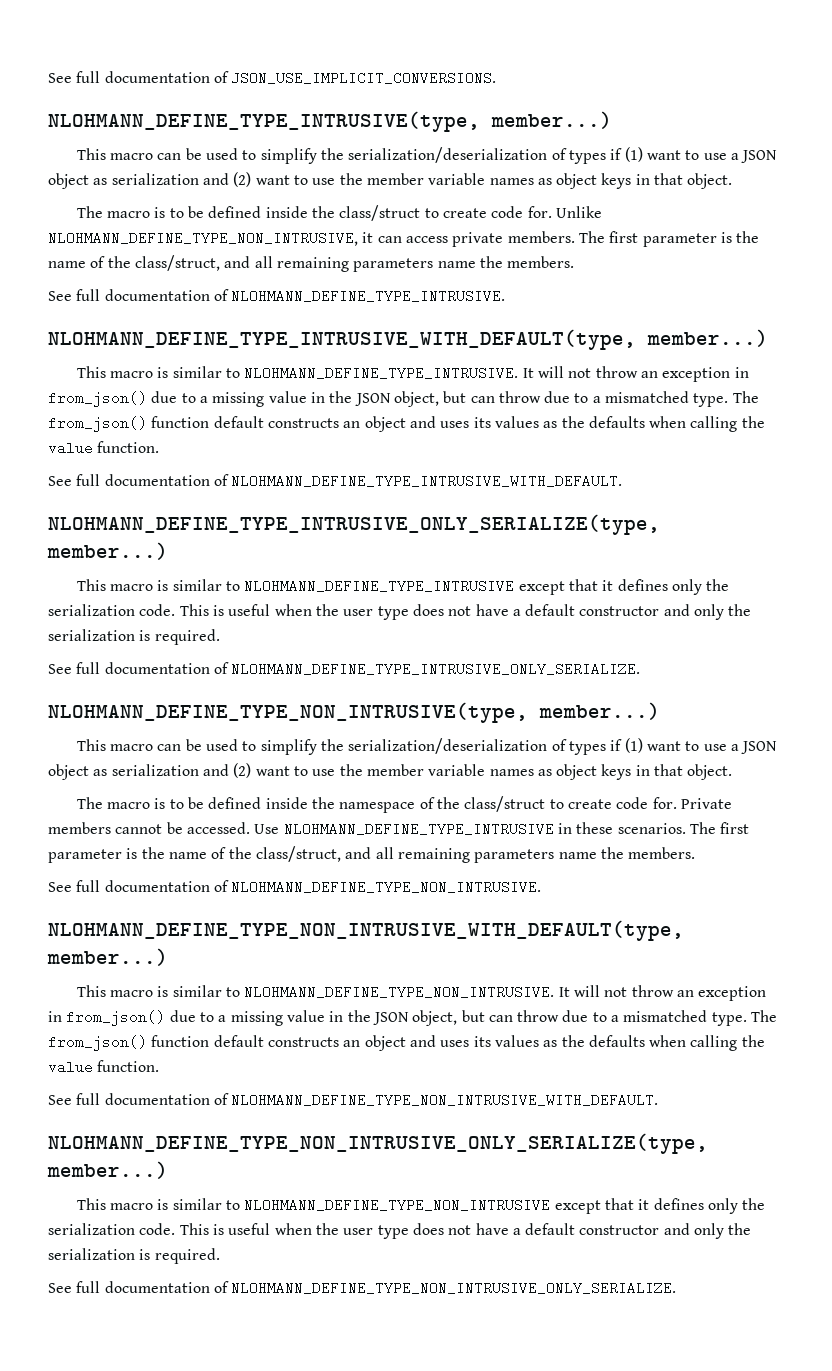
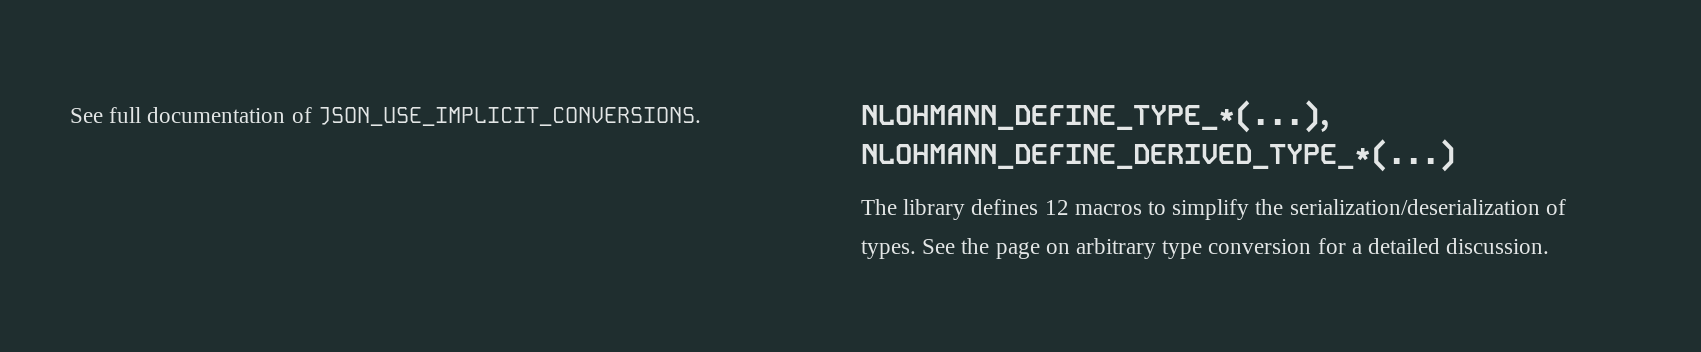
[48,111,612,132] [76,147,778,164] [48,172,733,189] [76,205,602,221] [48,231,760,247] [48,255,575,272] [48,289,506,303] [48,329,768,350] [76,366,749,382] [48,391,759,407] [48,416,765,432] [48,441,160,455] [48,474,623,488] [48,514,660,535] [47,542,168,560] [76,579,730,595] [48,604,752,620] [48,629,220,645] [48,662,641,676] [48,702,660,723] [76,738,778,755] [48,763,733,780] [76,796,732,813] [48,822,750,836] [48,846,696,863] [48,880,542,894] [48,920,684,941] [47,948,168,966] [76,985,767,1001] [48,1010,778,1026] [48,1035,765,1051] [48,1060,160,1074] [48,1093,659,1107] [48,1133,708,1154] [47,1161,168,1179] [76,1198,766,1214] [48,1223,752,1239] [48,1248,220,1264] [48,1281,677,1295] NLOHMANN_DEFINE_TYPE_INTRUSIVE(type, member...) // This macro can be used to simplify the serialization/deserialization of types if (1) want to use a JSON object as serialization and (2) want to use the member variable names as object keys in that object. // The macro is to be defined inside the class/struct to create code for. Unlike NLOHMANN_DEFINE_TYPE_NON_INTRUSIVE, it can access private members. The first parameter is the name of the class/struct, and all remaining parameters name the members. // See full documentation of NLOHMANN_DEFINE_TYPE_INTRUSIVE. // NLOHMANN_DEFINE_TYPE_INTRUSIVE_WITH_DEFAULT(type, member...) // This macro is similar to NLOHMANN_DEFINE_TYPE_INTRUSIVE. It will not throw an exception in from_json() due to a missing value in the JSON object, but can throw due to a mismatched type. The from_json() function default constructs an object and uses its values as the defaults when calling the value function. // See full documentation of NLOHMANN_DEFINE_TYPE_INTRUSIVE_WITH_DEFAULT. // NLOHMANN_DEFINE_TYPE_INTRUSIVE_ONLY_SERIALIZE(type, member...) // This macro is similar to NLOHMANN_DEFINE_TYPE_INTRUSIVE except that it defines only the serialization code. This is useful when the user type does not have a default constructor and only the serialization is required. // See full documentation of NLOHMANN_DEFINE_TYPE_INTRUSIVE_ONLY_SERIALIZE. // NLOHMANN_DEFINE_TYPE_NON_INTRUSIVE(type, member...) // This macro can be used to simplify the serialization/deserialization of types if (1) want to use a JSON object as serialization and (2) want to use the member variable names as object keys in that object. // The macro is to be defined inside the namespace of the class/struct to create code for. Private members cannot be accessed. Use NLOHMANN_DEFINE_TYPE_INTRUSIVE in these scenarios. The first parameter is the name of the class/struct, and all remaining parameters name the members. // See full documentation of NLOHMANN_DEFINE_TYPE_NON_INTRUSIVE. // NLOHMANN_DEFINE_TYPE_NON_INTRUSIVE_WITH_DEFAULT(type, member...) // This macro is similar to NLOHMANN_DEFINE_TYPE_NON_INTRUSIVE. It will not throw an exception in from_json() due to a missing value in the JSON object, but can throw due to a mismatched type. The from_json() function default constructs an object and uses its values as the defaults when calling the value function. // See full documentation of NLOHMANN_DEFINE_TYPE_NON_INTRUSIVE_WITH_DEFAULT. // NLOHMANN_DEFINE_TYPE_NON_INTRUSIVE_ONLY_SERIALIZE(type, member...) // This macro is similar to NLOHMANN_DEFINE_TYPE_NON_INTRUSIVE except that it defines only the serialization code. This is useful when the user type does not have a default constructor and only the serialization is required. // See full documentation of NLOHMANN_DEFINE_TYPE_NON_INTRUSIVE_ONLY_SERIALIZE. -> [861,100,1329,133] [861,139,1456,172] [861,199,1566,220] [861,238,1550,259] NLOHMANN_DEFINE_TYPE_*(...), NLOHMANN_DEFINE_DERIVED_TYPE_*(...) // The library defines 12 macros to simplify the serialization/deserialization of types. See the page on arbitrary type conversion for a detailed discussion.

